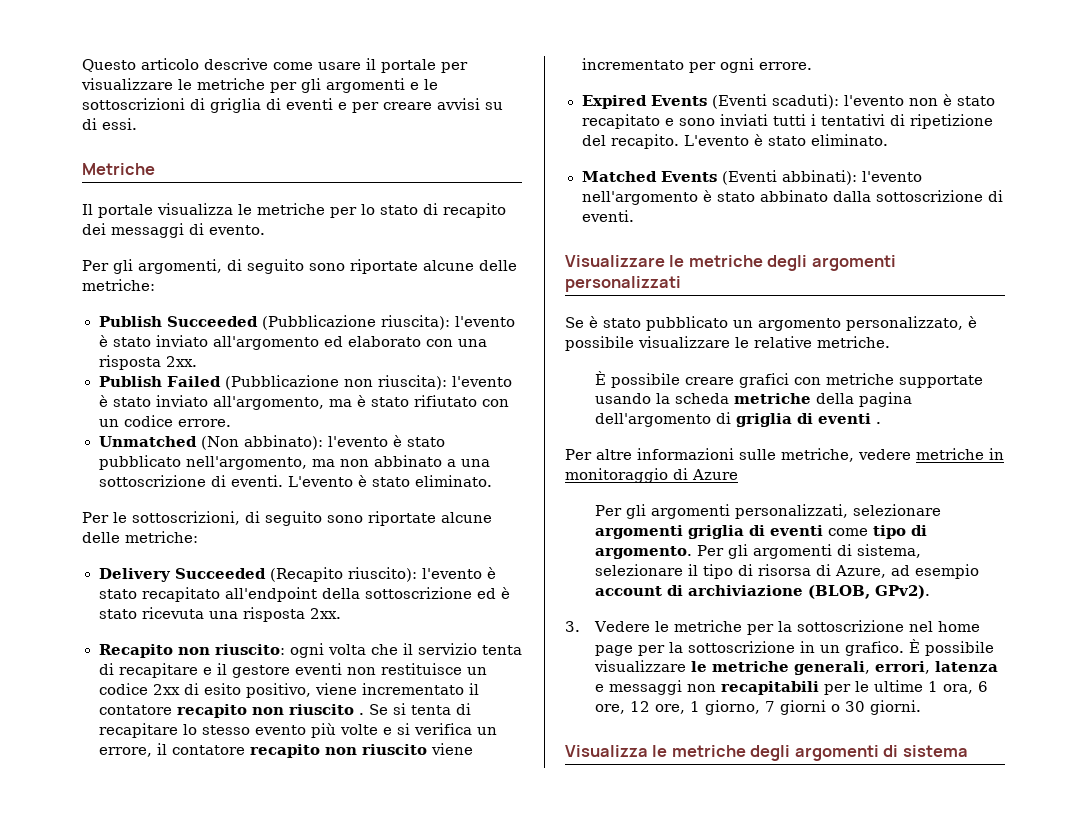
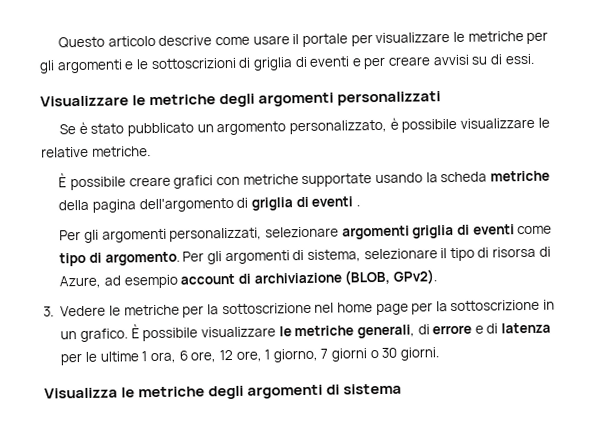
[82,163,155,175] [82,203,506,218] [82,223,265,238] [82,259,517,274] [82,279,155,291] [98,315,515,330] [98,335,487,350] [98,355,197,370] [98,375,512,390] [98,395,509,410] [98,415,231,427] [98,435,445,450] [98,455,490,470] [98,475,492,487] [82,511,492,526] [82,531,198,543] [98,567,496,582] [98,587,510,602] [98,607,341,622] [98,643,522,658] [98,663,487,678] [98,683,479,698] [98,703,471,718] [98,723,497,738] [98,743,473,758] [581,58,812,73] [581,94,995,109] [581,114,993,129] [581,134,888,149] [581,170,922,185] [581,190,1003,205] [581,210,634,222] // Metriche // Il portale visualizza le metriche per lo stato di recapito dei messaggi di evento. // Per gli argomenti, di seguito sono riportate alcune delle metriche: // Publish Succeeded (Pubblicazione riuscita): l'evento è stato inviato all'argomento ed elaborato con una risposta 2xx. // Publish Failed (Pubblicazione non riuscita): l'evento è stato inviato all'argomento, ma è stato rifiutato con un codice errore. // Unmatched (Non abbinato): l'evento è stato pubblicato nell'argomento, ma non abbinato a una sottoscrizione di eventi. L'evento è stato eliminato. // Per le sottoscrizioni, di seguito sono riportate alcune delle metriche: // Delivery Succeeded (Recapito riuscito): l'evento è stato recapitato all'endpoint della sottoscrizione ed è stato ricevuta una risposta 2xx. // Recapito non riuscito: ogni volta che il servizio tenta di recapitare e il gestore eventi non restituisce un codice 2xx di esito positivo, viene incrementato il contatore recapito non riuscito . Se si tenta di recapitare lo stesso evento più volte e si verifica un errore, il contatore recapito non riuscito viene incrementato per ogni errore. // Expired Events (Eventi scaduti): l'evento non è stato recapitato e sono inviati tutti i tentativi di ripetizione del recapito. L'evento è stato eliminato. // Matched Events (Eventi abbinati): l'evento nell'argomento è stato abbinato dalla sottoscrizione di eventi. -> (534, 59) none
[565,448,1004,462] [565,468,738,483] // Per altre informazioni sulle metriche, vedere metriche in monitoraggio di Azure -> (360, 205) none
[874,661,998,674] [594,680,819,695] errori, latenza e messaggi non recapitabili -> [417,322,552,335] di errore e di latenza

